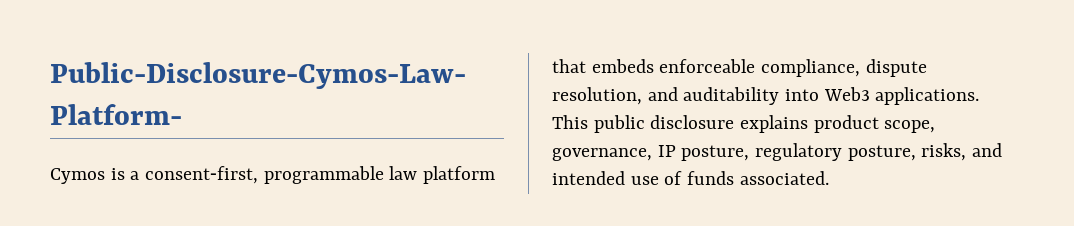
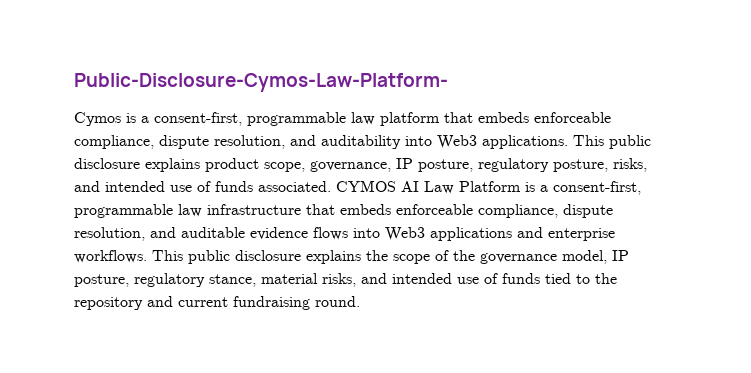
(829, 178) none -> [336,180,641,195] [74,204,613,218] [74,227,615,241] [74,250,629,264] [74,273,617,287] [74,296,360,310] CYMOS AI Law Platform is a consent‑first, programmable law infrastructure that embeds enforceable compliance, dispute resolution, and auditable evidence flows into Web3 applications and enterprise workflows. This public disclosure explains the scope of the governance model, IP posture, regulatory stance, material risks, and intended use of funds tied to the repository and current fundraising round.

